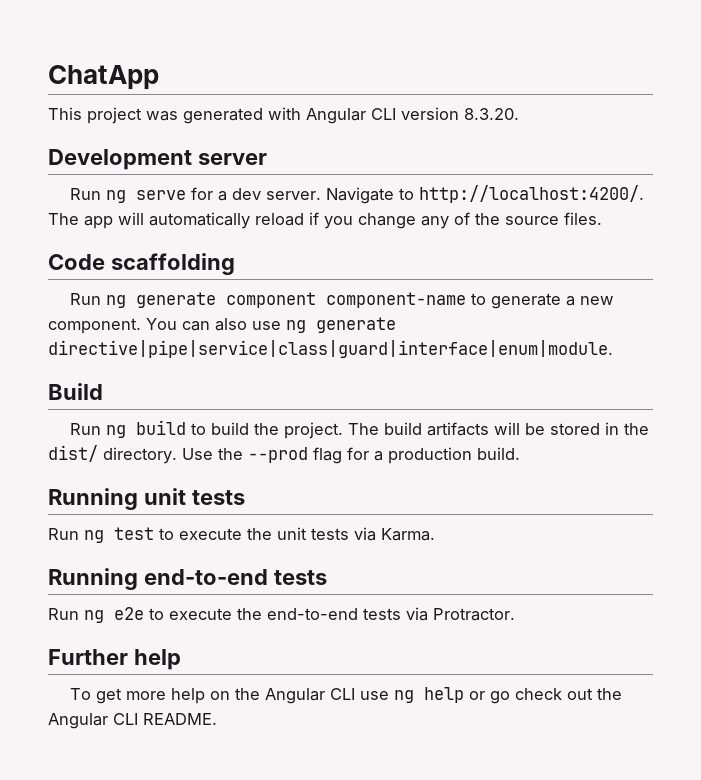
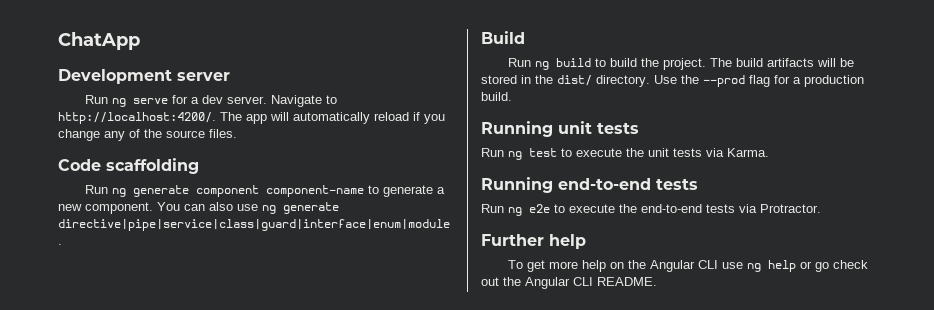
[48,107,519,124] // This project was generated with Angular CLI version 8.3.20. -> (140, 41) none

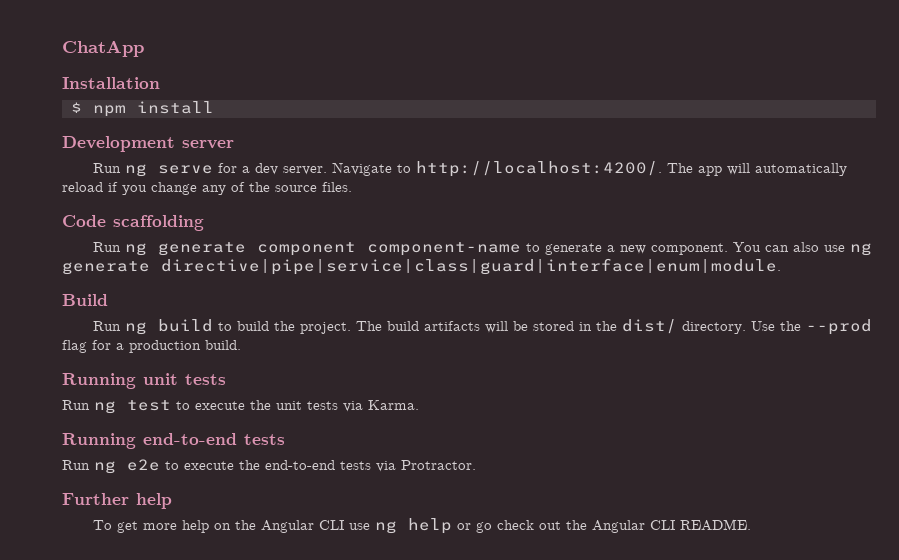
(140, 41) none -> [62,77,160,89] [71,101,214,117] // Installation // $ npm install

